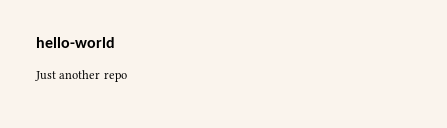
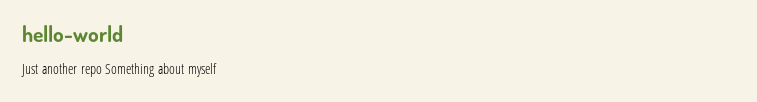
(127, 77) none -> [105,63,217,77] Something about myself

